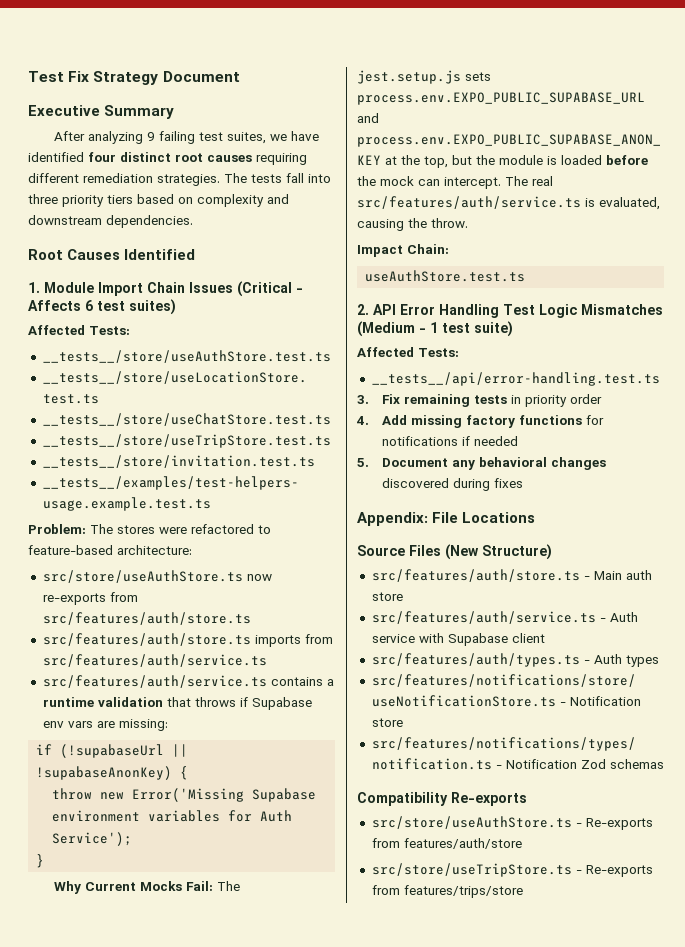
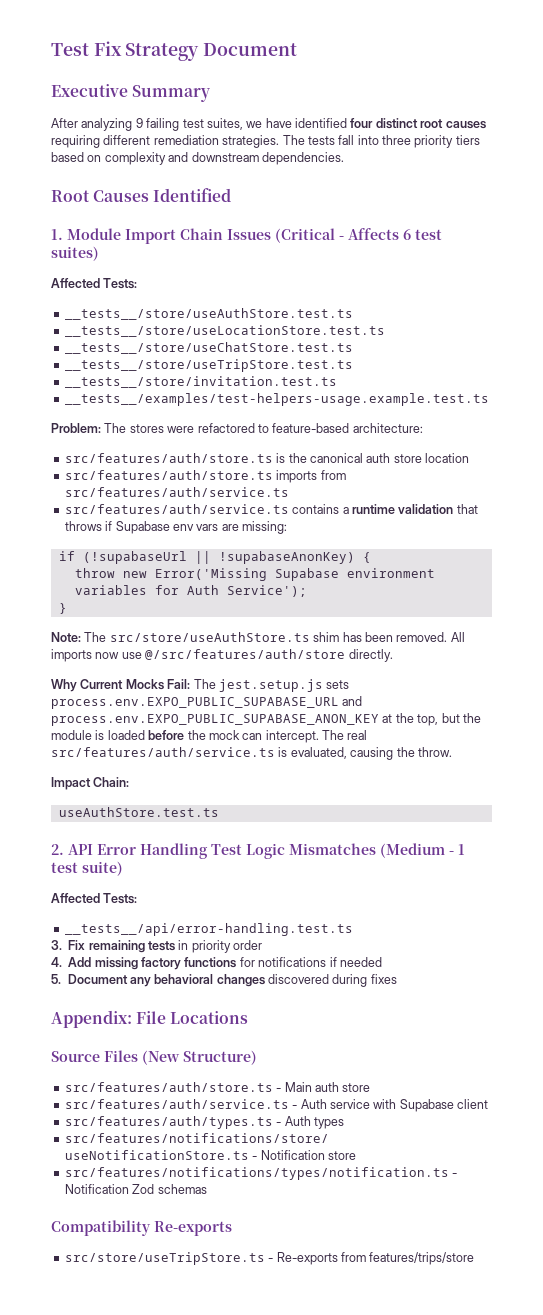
[42,570,272,583] [42,592,138,605] [42,612,251,625] src/store/useAuthStore.ts now re-exports from src/features/auth/store.ts -> [64,453,469,463] src/features/auth/store.ts is the canonical auth store location
(45, 861) none -> [51,632,465,642] [51,649,393,662] // Note: The src/store/useAuthStore.ts shim has been removed. All imports now use @/src/features/auth/store directly.
[371,816,653,830] [371,838,522,849] // src/store/useAuthStore.ts - Re-exports from features/auth/store -> (232, 1228) none

